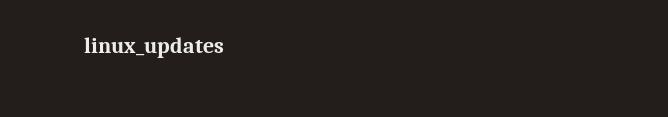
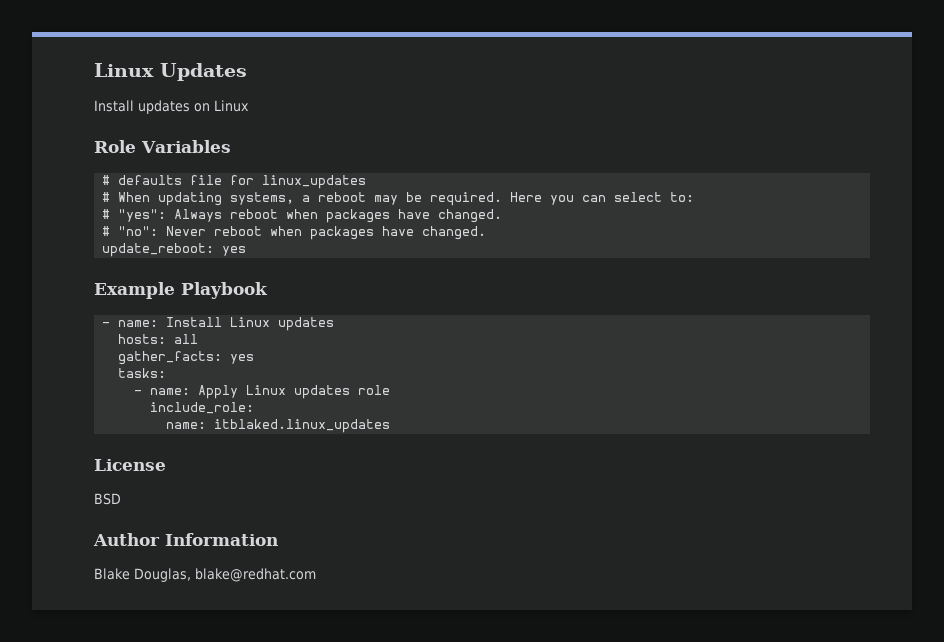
[84,37,224,58] linux_updates -> [94,63,247,81] [94,100,249,114] [94,140,231,153] [102,175,367,189] [102,192,695,206] [102,209,503,223] [102,226,487,240] [102,243,247,257] [94,282,268,299] [102,317,335,331] [118,334,199,344] [118,351,255,365] [118,368,167,378] [134,385,391,399] [150,402,255,414] [166,419,391,433] [94,459,166,471] [94,493,121,505] [93,533,278,546] [94,568,316,582] Linux Updates // Install updates on Linux // Role Variables // # defaults file for linux_updates // # When updating systems, a reboot may be required. Here you can select to: // # "yes": Always reboot when packages have changed. // # "no": Never reboot when packages have changed. // update_reboot: yes // Example Playbook // - name: Install Linux updates // hosts: all // gather_facts: yes // tasks: // - name: Apply Linux updates role // include_role: // name: itblaked.linux_updates // License // BSD // Author Information // Blake Douglas, blake@redhat.com

